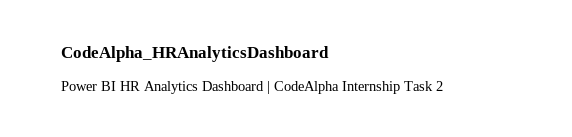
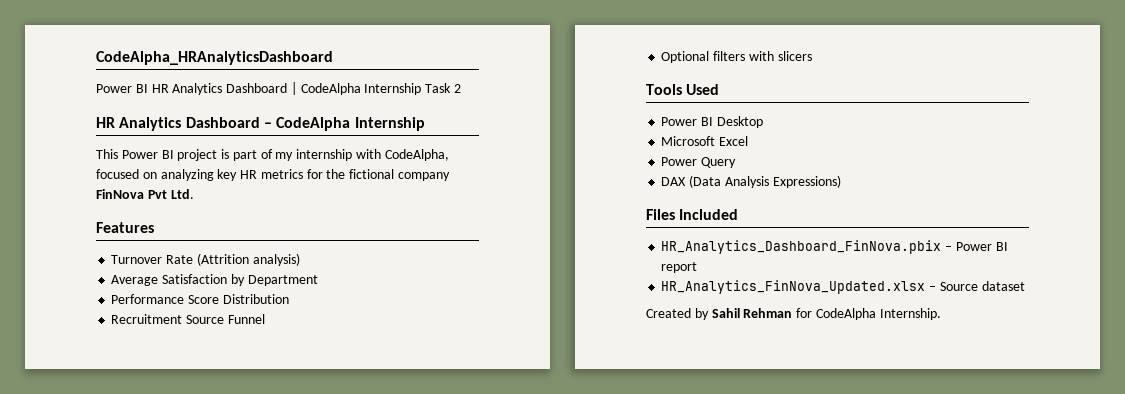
(443, 86) none -> [96,117,425,131] [96,149,449,161] [96,169,451,181] [96,189,194,199] [96,222,154,233] [111,253,300,266] [111,274,318,286] [111,294,289,304] [111,314,265,324] [661,51,812,63] [646,84,720,95] [661,116,763,128] [661,136,749,146] [661,157,737,168] [661,175,841,188] [646,209,739,220] [661,240,1008,254] [661,262,698,273] [661,280,1025,294] [646,308,941,320] // HR Analytics Dashboard – CodeAlpha Internship // This Power BI project is part of my internship with CodeAlpha, focused on analyzing key HR metrics for the fictional company FinNova Pvt Ltd. // Features // Turnover Rate (Attrition analysis) // Average Satisfaction by Department // Performance Score Distribution // Recruitment Source Funnel // Optional filters with slicers // Tools Used // Power BI Desktop // Microsoft Excel // Power Query // DAX (Data Analysis Expressions) // Files Included // HR_Analytics_Dashboard_FinNova.pbix – Power BI report // HR_Analytics_FinNova_Updated.xlsx – Source dataset // Created by Sahil Rehman for CodeAlpha Internship.

